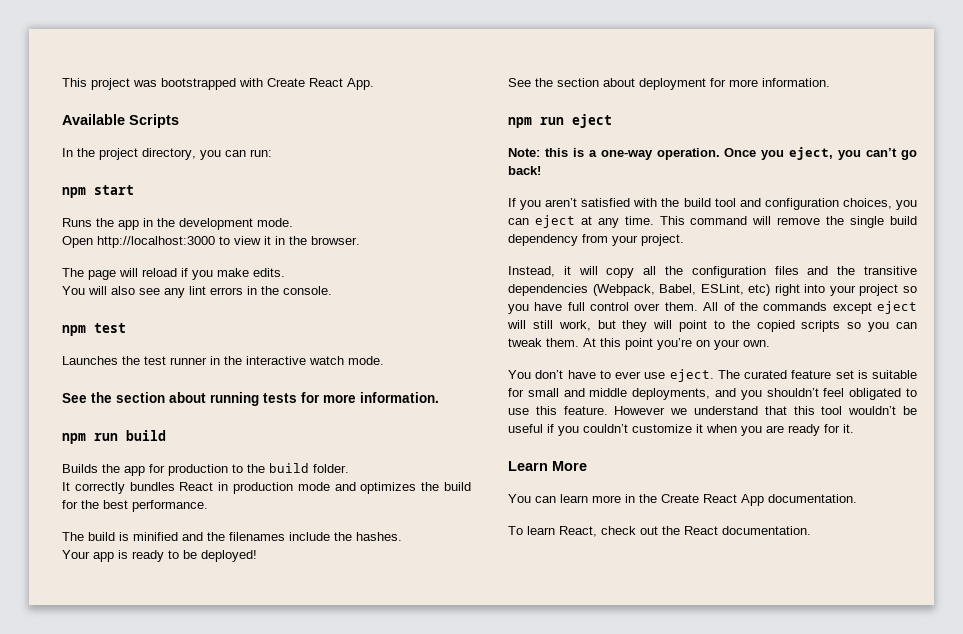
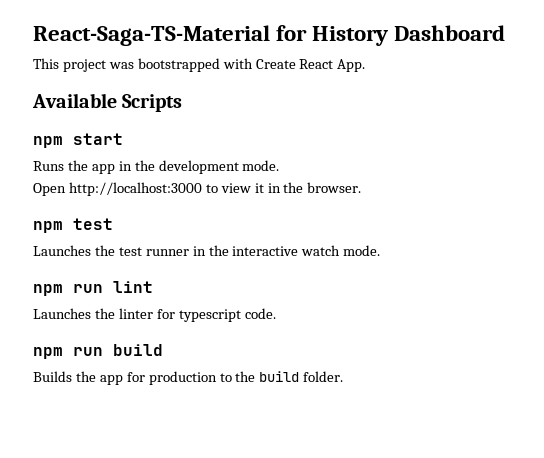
(62, 82) none -> [33,25,506,46] React-Saga-TS-Material for History Dashboard //
[62,148,272,160] // In the project directory, you can run: -> (183, 103) none
[62,268,285,280] [62,286,332,298] // The page will reload if you make edits. // You will also see any lint errors in the console. -> (362, 187) none
[62,392,439,406] See the section about running tests for more information. -> [33,281,153,296] [33,308,276,322] npm run lint // Launches the linter for typescript code.
[62,482,472,494] [62,500,208,512] [62,532,402,541] [62,550,257,562] [508,78,830,90] [508,114,612,128] [508,147,918,160] [508,166,541,175] [508,198,917,210] [508,215,918,228] [508,234,684,246] [508,266,917,278] [508,284,917,296] [508,301,917,314] [507,320,917,332] [508,338,770,350] [508,369,917,382] [508,388,917,400] [508,406,917,415] [508,424,854,436] [508,461,587,471] [508,494,857,506] [508,526,811,537] // It correctly bundles React in production mode and optimizes the build for the best performance. // The build is minified and the filenames include the hashes. // Your app is ready to be deployed! // See the section about deployment for more information. // npm run eject // Note: this is a one-way operation. Once you eject, you can’t go back! // If you aren’t satisfied with the build tool and configuration choices, you can eject at any time. This command will remove the single build dependency from your project. // Instead, it will copy all the configuration files and the transitive dependencies (Webpack, Babel, ESLint, etc) right into your project so you have full control over them. All of the commands except eject will still work, but they will point to the copied scripts so you can tweak them. At this point you’re on your own. // You don’t have to ever use eject. The curated feature set is suitable for small and middle deployments, and you shouldn’t feel obligated to use this feature. However we understand that this tool wouldn’t be useful if you couldn’t customize it when you are ready for it. // Learn More // You can learn more in the Create React App documentation. // To learn React, check out the React documentation. -> (344, 376) none

